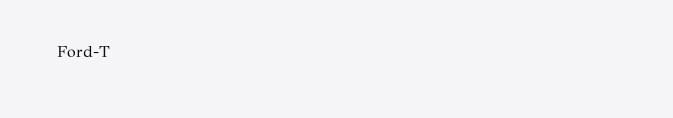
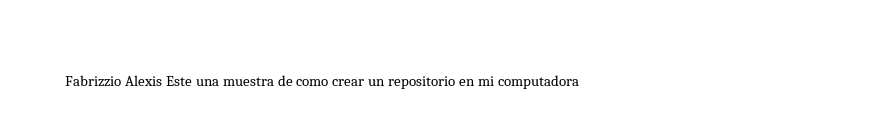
[57,46,110,58] Ford-T -> [65,75,579,89] Fabrizzio Alexis Este una muestra de como crear un repositorio en mi computadora

